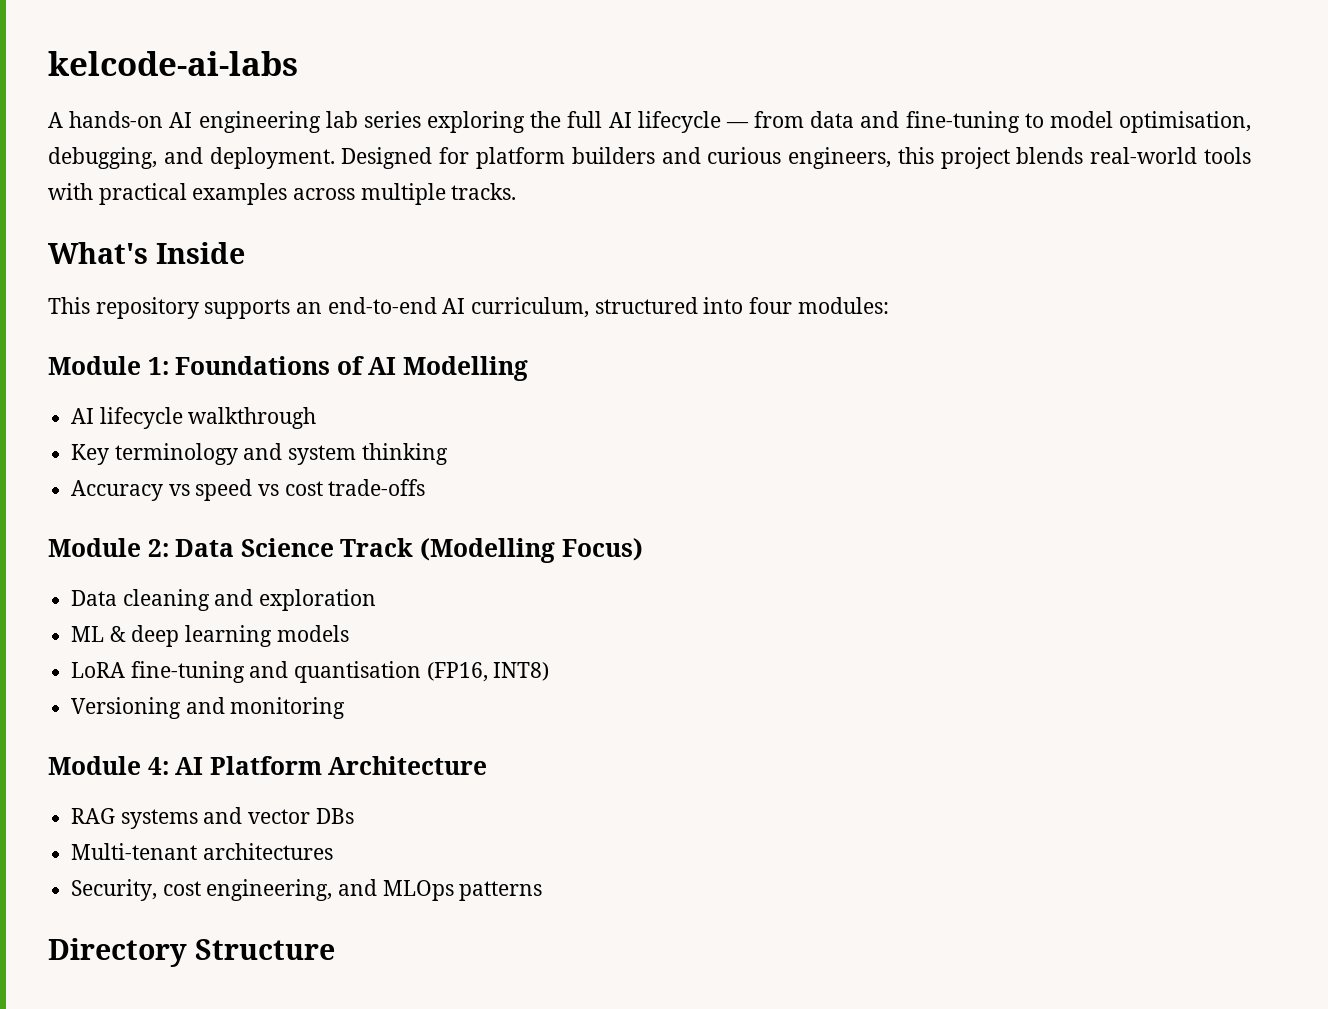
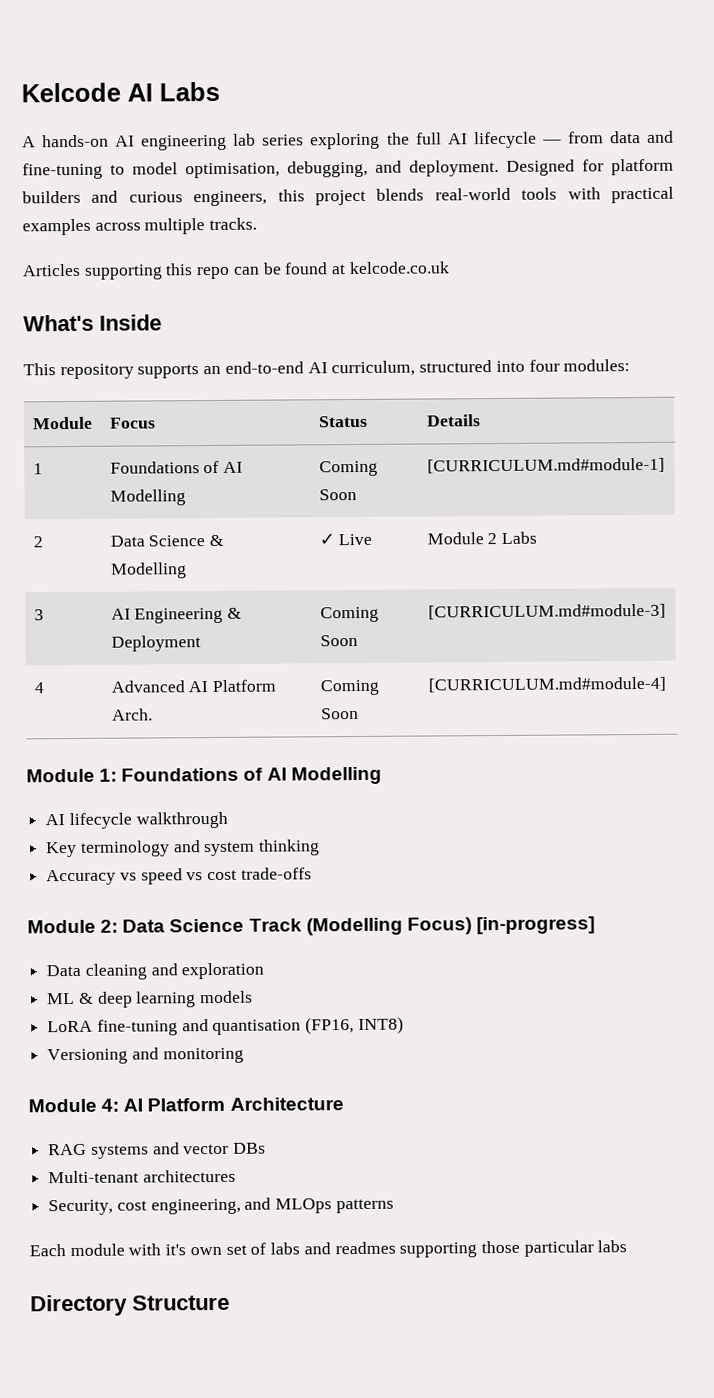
[48,51,298,76] kelcode-ai-labs -> [21,81,220,103] Kelcode AI Labs
(517, 191) none -> [22,261,450,280] // Articles supporting this repo can be found at kelcode.co.uk
(889, 305) none -> [32,416,93,430] [109,417,156,429] [318,415,368,428] [426,414,481,427] [32,463,43,475] [109,460,244,474] [109,489,186,506] [318,460,378,477] [318,488,357,501] [426,457,665,474] [32,536,43,548] [109,534,225,547] [110,562,187,579] [318,533,373,546] [426,531,538,545] [33,609,44,621] [110,607,243,624] [110,635,201,652] [319,606,379,623] [319,634,358,647] [427,603,666,620] [33,682,44,694] [110,679,277,693] [111,708,153,721] [319,679,379,696] [320,707,359,720] [427,676,666,693] // Module | Focus | Status | Details // 1 | Foundations of AI Modelling | Coming Soon | [CURRICULUM.md#module-1] // 2 | Data Science & Modelling | ✓ Live | Module 2 Labs // 3 | AI Engineering & Deployment | Coming Soon | [CURRICULUM.md#module-3] // 4 | Advanced AI Platform Arch. | Coming Soon | [CURRICULUM.md#module-4]
(643, 549) none -> [475,916,595,935] [in-progress]
(543, 891) none -> [29,1240,628,1258] // Each module with it's own set of labs and readmes supporting those particular labs

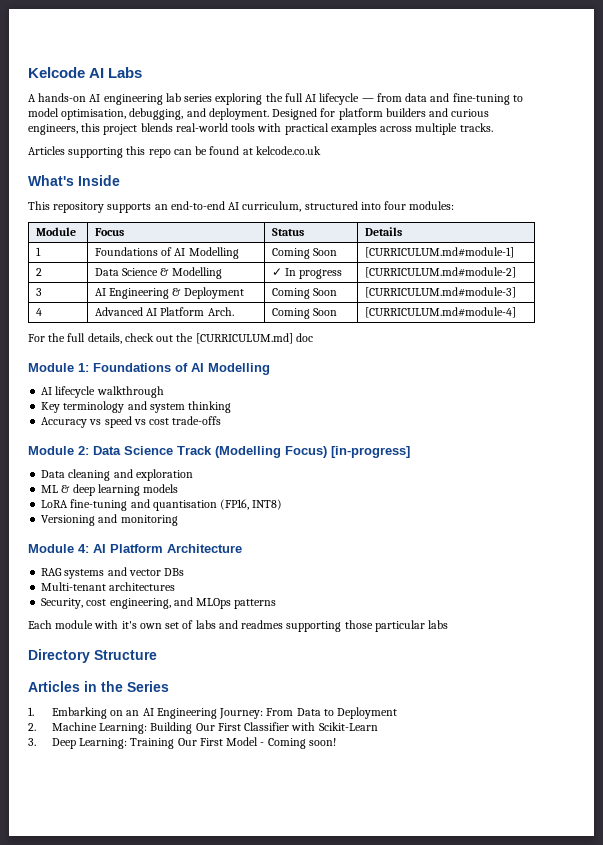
[338,533,373,546] [426,531,538,545] Live | Module 2 Labs -> [285,268,343,279] [364,267,516,278] In progress | [CURRICULUM.md#module-2]
(666, 684) none -> [28,333,313,344] // For the full details, check out the [CURRICULUM.md] doc
(230, 1302) none -> [28,681,169,692] [28,707,398,719] [28,722,378,734] [28,737,336,749] // Articles in the Series // 1. Embarking on an AI Engineering Journey: From Data to Deployment // 2. Machine Learning: Building Our First Classifier with Scikit-Learn // 3. Deep Learning: Training Our First Model - Coming soon!

